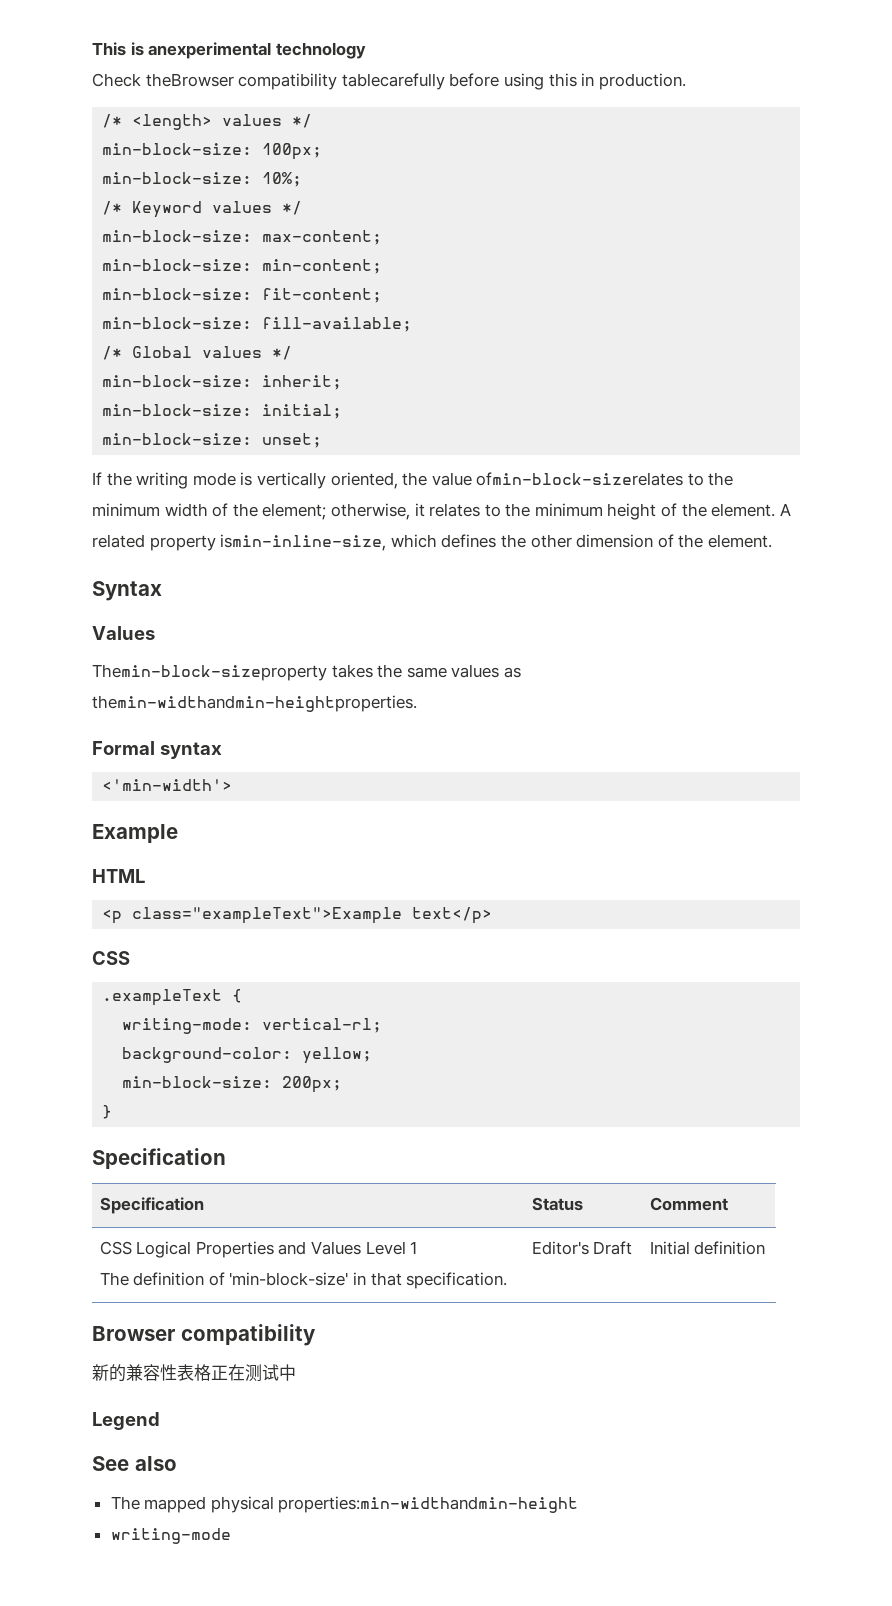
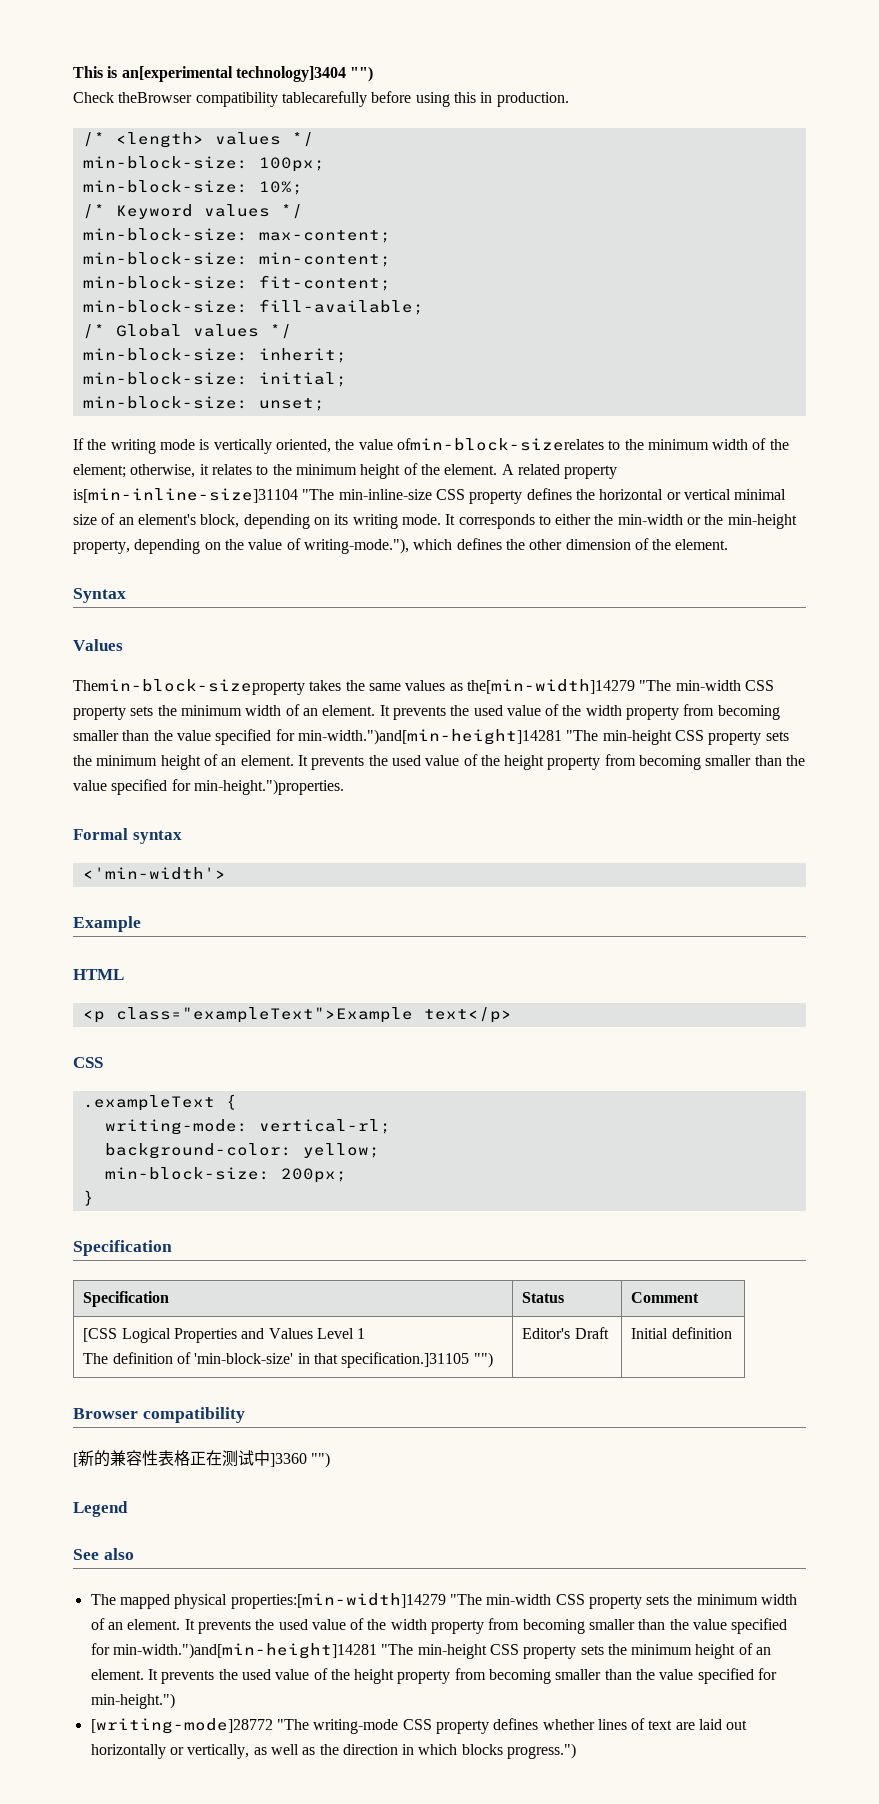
[148,42,366,59] anexperimental technology -> [121,66,374,82] an[experimental technology]3404 "")
[220,534,387,551] ismin-inline-size, -> [73,488,787,504] [73,513,797,529] [73,538,409,554] is[min-inline-size]31104 "The min-inline-size CSS property defines the horizontal or vertical minimal size of an element's block, depending on its writing mode. It corresponds to either the min-width or the min-height property, depending on the value of writing-mode."),
[92,695,417,712] themin-widthandmin-heightproperties. -> [466,679,774,694] [73,704,780,720] [73,729,789,745] [73,754,806,770] [73,779,344,795] the[min-width]14279 "The min-width CSS property sets the minimum width of an element. It prevents the used value of the width property from becoming smaller than the value specified for min-width.")and[min-height]14281 "The min-height CSS property sets the minimum height of an element. It prevents the used value of the height property from becoming smaller than the value specified for min-height.")properties.
[99,1241,132,1255] CSS -> [83,1328,118,1342] [CSS
[406,1272,508,1289] specification. -> [341,1352,493,1368] specification.]31105 "")
(316, 1335) none -> [73,1453,78,1467] [
(296, 1372) none -> [270,1452,331,1468] ]3360 "")
[278,1496,579,1513] [110,1528,231,1544] properties:min-widthandmin-height // writing-mode -> [230,1593,798,1609] [90,1618,788,1634] [90,1643,772,1659] [90,1668,778,1684] [90,1693,175,1709] [90,1718,748,1734] [90,1743,577,1759] properties:[min-width]14279 "The min-width CSS property sets the minimum width of an element. It prevents the used value of the width property from becoming smaller than the value specified for min-width.")and[min-height]14281 "The min-height CSS property sets the minimum height of an element. It prevents the used value of the height property from becoming smaller than the value specified for min-height.") // [writing-mode]28772 "The writing-mode CSS property defines whether lines of text are laid out horizontally or vertically, as well as the direction in which blocks progress.")

